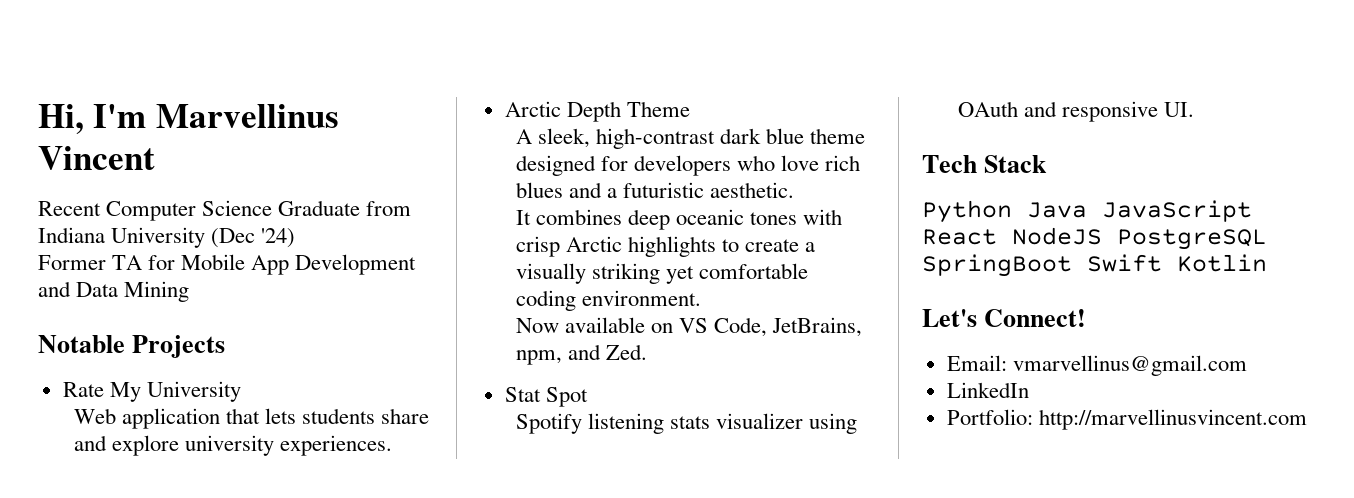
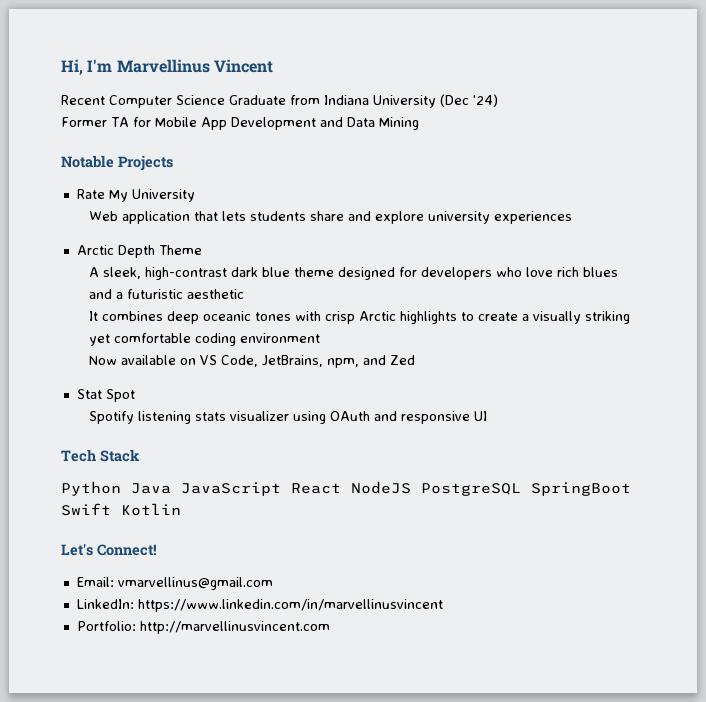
[280,435,393,456] experiences. -> [494,211,573,224] experiences
[710,182,795,198] aesthetic. -> [187,289,245,299] aesthetic
[582,290,702,306] environment. -> [240,333,321,343] environment
[606,344,648,360] Zed. -> [390,355,416,365] Zed
[1164,102,1195,117] UI. -> [474,411,488,421] UI
[946,382,1029,398] LinkedIn -> [76,599,443,612] LinkedIn: https://www.linkedin.com/in/marvellinusvincent

